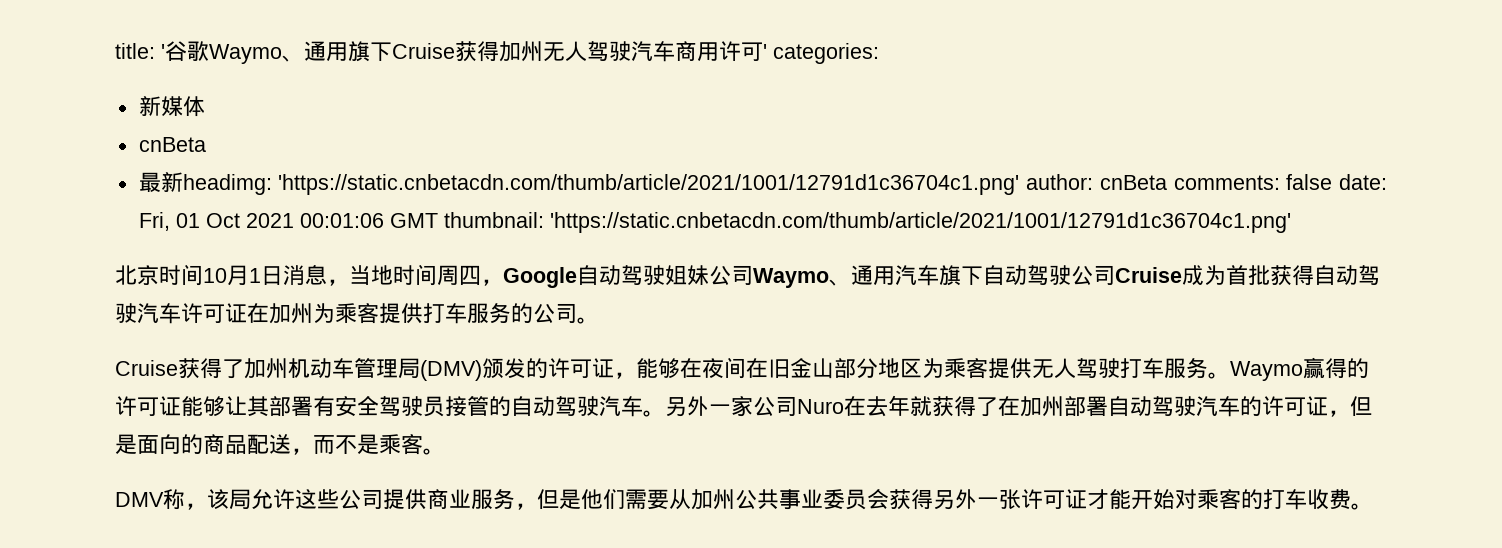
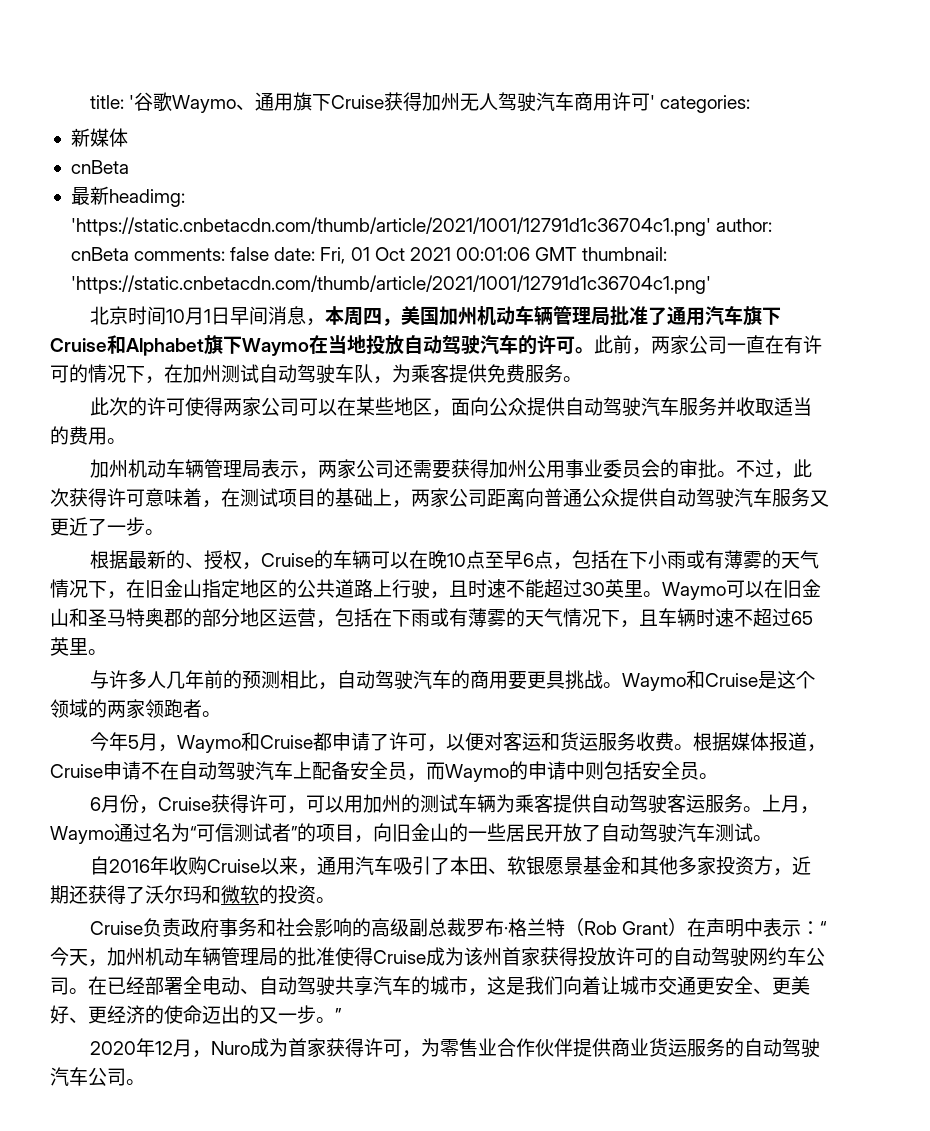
[283,264,1380,288] [115,303,599,324] [115,357,1369,381] [115,395,1108,417] 消息，当地时间周四，Google自动驾驶姐妹公司Waymo、通用汽车旗下自动驾驶公司Cruise成为首批获得自动驾驶汽车许可证在加州为乘客提供打车服务的公司。 // Cruise获得了加州机动车管理局(DMV)颁发的许可证，能够在夜间在旧金山部分地区为乘客提供无人驾驶打车服务。Waymo赢得的许可证能够让其部署有安全驾驶员接管的自动驾驶汽车。另外一家公司Nuro在去年就获得了在加州部署 -> [229,305,781,326] [50,335,404,356] 早间消息，本周四，美国加州机动车辆管理局批准了通用汽车旗下Cruise和Alphabet旗下Waymo在当地投放
[1306,396,1372,417] [115,434,445,455] [115,489,1351,510] 证，但是面向的商品配送，而不是乘客。 // DMV称，该局允许这些公司提供商业服务，但是他们需要从加州公共事业委员会获得另外一张许可证才能开始对乘客的打车收费 -> [575,335,822,355] [50,364,582,384] [89,397,812,417] [50,426,126,445] [89,459,812,479] [50,488,829,508] [50,517,164,536] [89,550,819,570] [50,579,821,600] [50,608,813,628] [50,637,107,656] [89,670,815,691] [50,699,221,719] [89,732,826,753] [50,761,718,782] [89,794,819,814] [50,823,772,844] [89,856,811,876] [50,885,335,904] [89,918,827,938] [50,947,825,967] [50,976,810,996] [50,1005,342,1024] [89,1038,820,1058] [50,1067,126,1086] 。此前，两家公司一直在有许可的情况下，在加州测试自动驾驶车队，为乘客提供免费服务。 // 此次的许可使得两家公司可以在某些地区，面向公众提供自动驾驶汽车服务并收取适当的费用。 // 加州机动车辆管理局表示，两家公司还需要获得加州公用事业委员会的审批。不过，此次获得许可意味着，在测试项目的基础上，两家公司距离向普通公众提供自动驾驶汽车服务又更近了一步。 // 根据最新的、授权，Cruise的车辆可以在晚10点至早6点，包括在下小雨或有薄雾的天气情况下，在旧金山指定地区的公共道路上行驶，且时速不能超过30英里。Waymo可以在旧金山和圣马特奥郡的部分地区运营，包括在下雨或有薄雾的天气情况下，且车辆时速不超过65英里。 // 与许多人几年前的预测相比，自动驾驶汽车的商用要更具挑战。Waymo和Cruise是这个领域的两家领跑者。 // 今年5月，Waymo和Cruise都申请了许可，以便对客运和货运服务收费。根据媒体报道，Cruise申请不在自动驾驶汽车上配备安全员，而Waymo的申请中则包括安全员。 // 6月份，Cruise获得许可，可以用加州的测试车辆为乘客提供自动驾驶客运服务。上月，Waymo通过名为“可信测试者”的项目，向旧金山的一些居民开放了自动驾驶汽车测试。 // 自2016年收购Cruise以来，通用汽车吸引了本田、软银愿景基金和其他多家投资方，近期还获得了沃尔玛和微软的投资。 // Cruise负责政府事务和社会影响的高级副总裁罗布·格兰特（Rob Grant）在声明中表示：“今天，加州机动车辆管理局的批准使得Cruise成为该州首家获得投放许可的自动驾驶网约车公司。在已经部署全电动、自动驾驶共享汽车的城市，这是我们向着让城市交通更安全、更美好、更经济的使命迈出的又一步。” // 2020年12月，Nuro成为首家获得许可，为零售业合作伙伴提供商业货运服务的自动驾驶汽车公司

